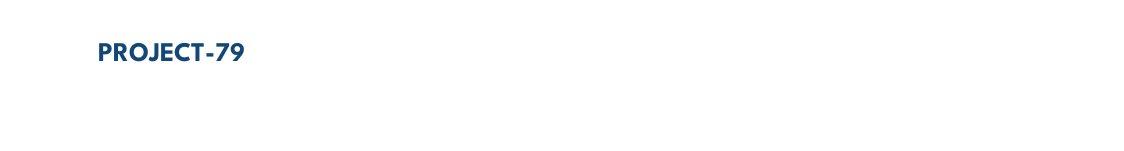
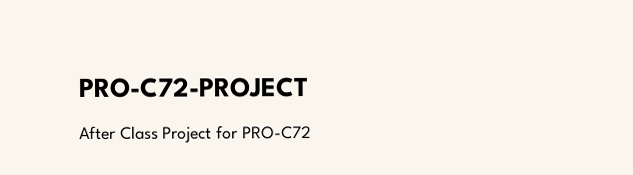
[98,42,245,62] PROJECT-79 -> [78,77,309,98] [79,125,311,143] PRO-C72-PROJECT // After Class Project for PRO-C72

